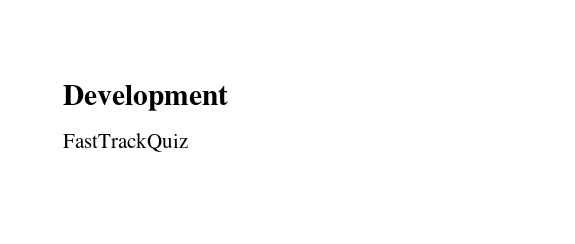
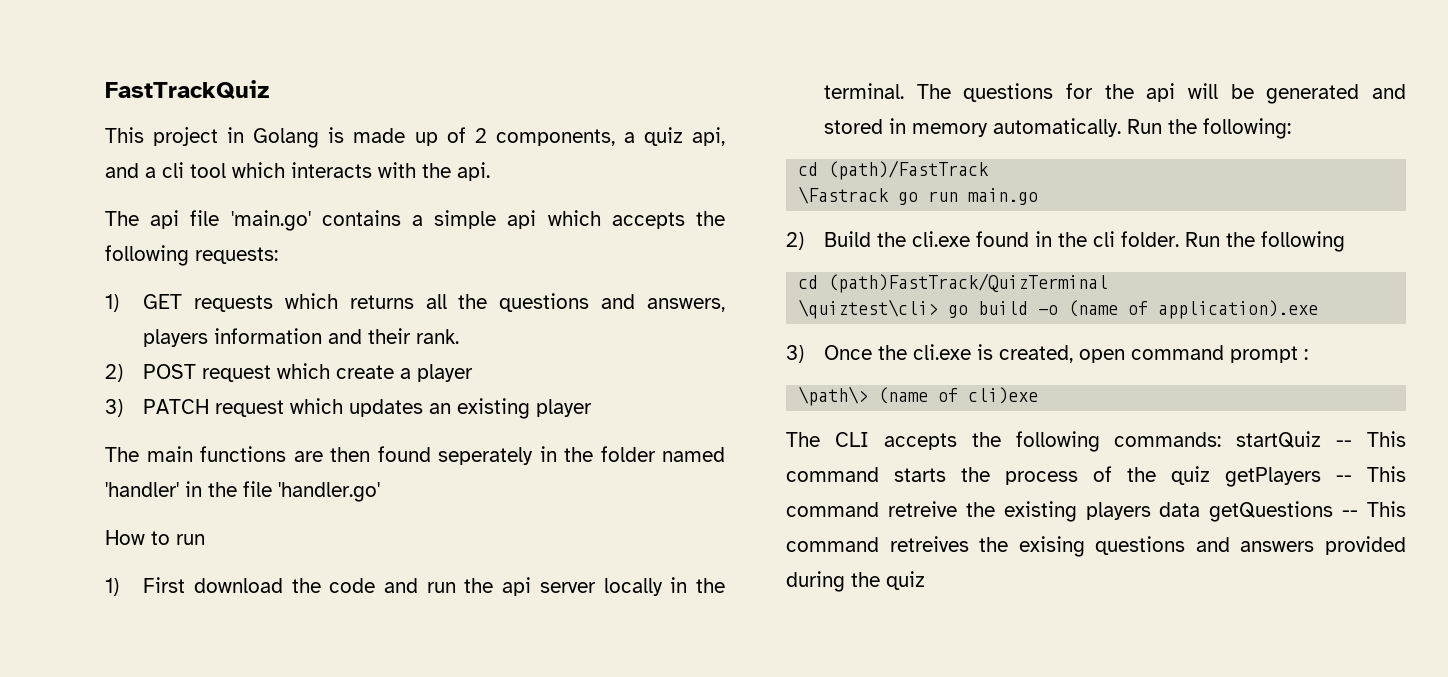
[63,85,228,111] [63,133,188,152] Development // FastTrackQuiz -> [105,80,269,100] [105,127,726,148] [105,162,490,181] [105,210,725,231] [105,245,278,266] [105,293,725,312] [143,328,460,347] [105,363,474,382] [105,398,593,419] [105,446,725,465] [105,481,380,502] [105,530,205,545] [105,577,725,596] [824,83,1406,104] [824,118,1292,139] [798,160,990,180] [798,186,1039,205] [786,231,1346,252] [798,273,1109,293] [798,299,1319,319] [786,344,1309,363] [798,386,1039,406] [786,431,1406,452] [786,466,1406,487] [786,501,1406,522] [786,536,1406,557] [786,571,925,592] FastTrackQuiz // This project in Golang is made up of 2 components, a quiz api, and a cli tool which interacts with the api. // The api file 'main.go' contains a simple api which accepts the following requests: // 1) GET requests which returns all the questions and answers, players information and their rank. // 2) POST request which create a player // 3) PATCH request which updates an existing player // The main functions are then found seperately in the folder named 'handler' in the file 'handler.go' // How to run // 1) First download the code and run the api server locally in the terminal. The questions for the api will be generated and stored in memory automatically. Run the following: // cd (path)/FastTrack // \Fastrack go run main.go // 2) Build the cli.exe found in the cli folder. Run the following // cd (path)FastTrack/QuizTerminal // \quiztest\cli> go build -o (name of application).exe // 3) Once the cli.exe is created, open command prompt : // \path\> (name of cli)exe // The CLI accepts the following commands: startQuiz -- This command starts the process of the quiz getPlayers -- This command retreive the existing players data getQuestions -- This command retreives the exising questions and answers provided during the quiz

